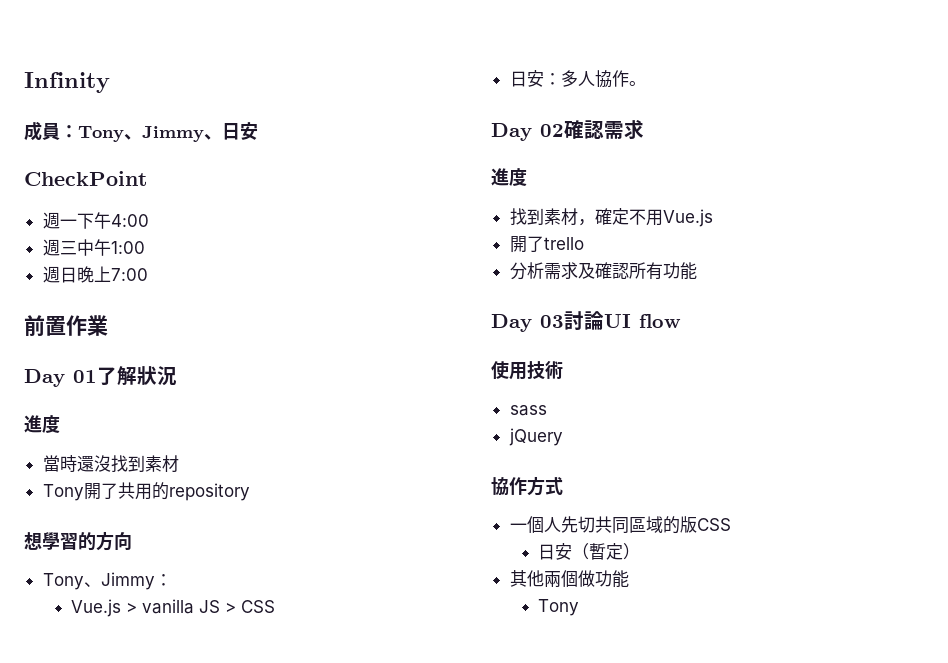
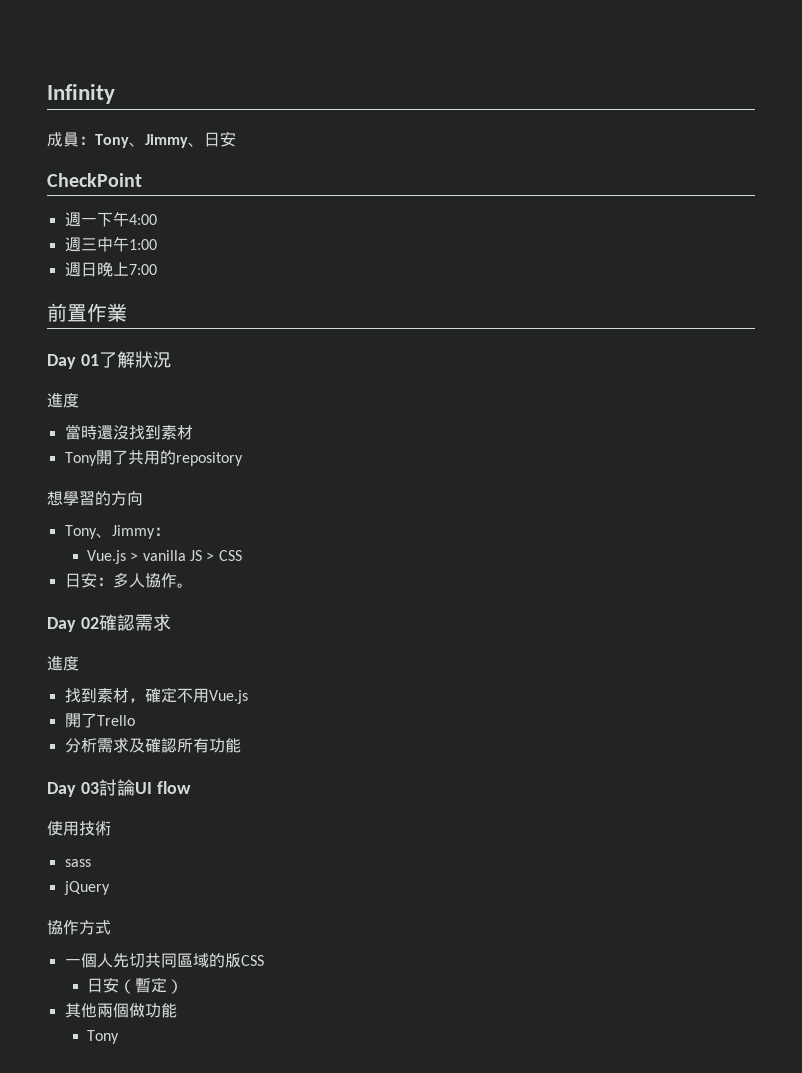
[543,237,584,250] trello -> [96,715,135,726] Trello

